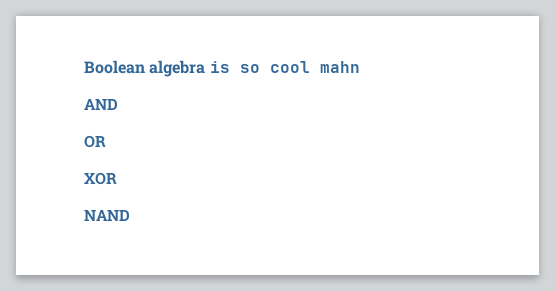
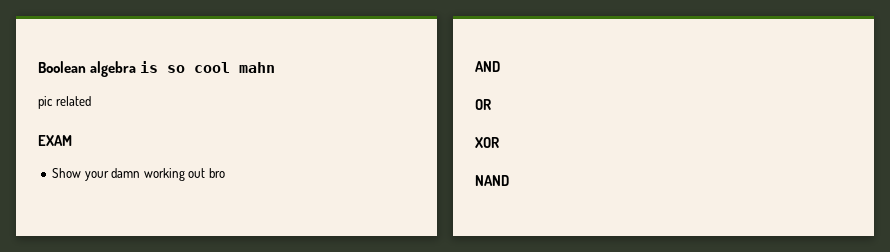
(360, 67) none -> [38,96,91,109] [38,135,72,146] [52,168,225,181] // pic related // EXAM // Show your damn working out bro

